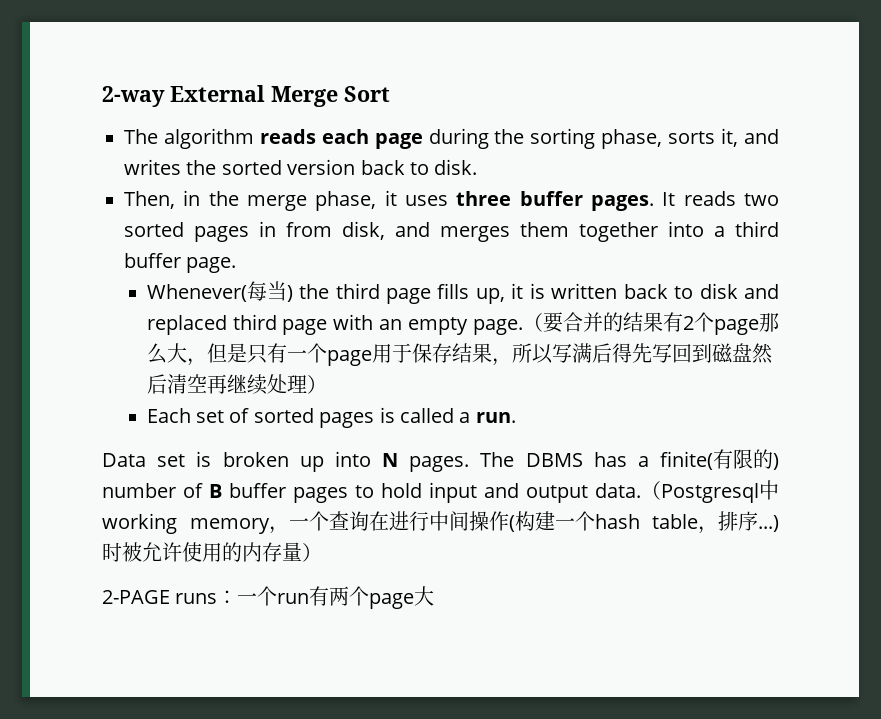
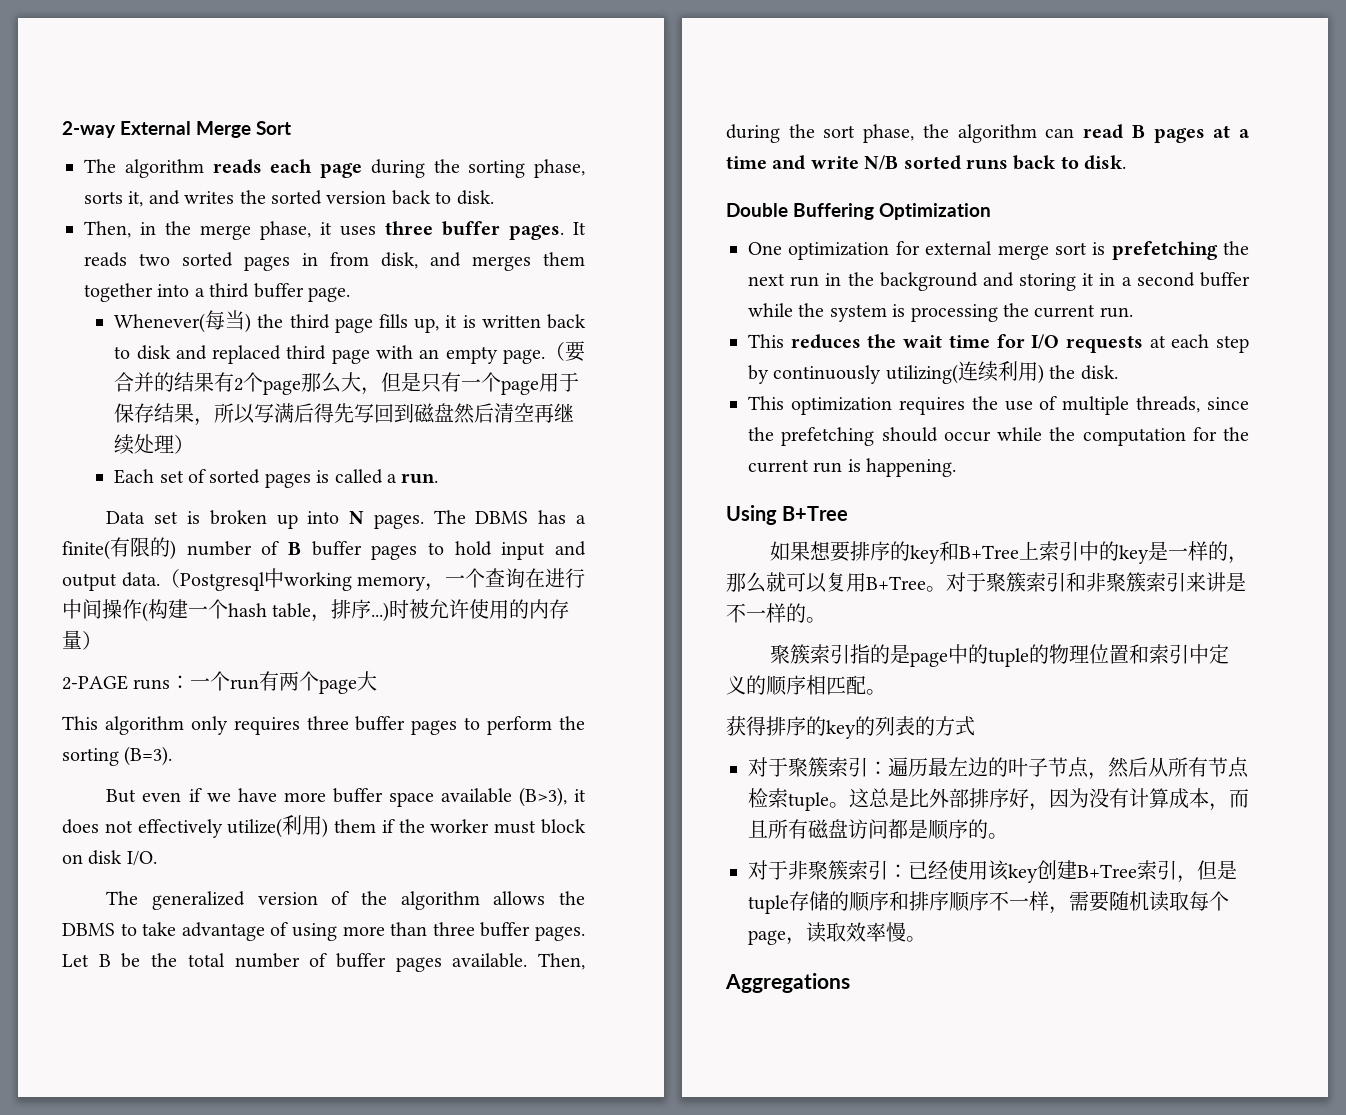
(435, 596) none -> [62,716,586,735] [62,746,173,766] [106,787,586,807] [62,815,586,838] [62,850,157,866] [106,891,586,910] [62,922,586,941] [62,953,585,972] [726,124,1250,143] [726,155,1127,170] [726,203,992,220] [748,241,1249,260] [748,272,1250,291] [748,303,1133,322] [748,334,1249,353] [748,361,1118,384] [748,396,1249,415] [748,427,1249,446] [748,458,957,477] [726,505,849,525] [770,541,1249,564] [726,572,1246,593] [726,603,826,623] [770,644,1230,667] [726,675,886,696] [726,716,975,739] [748,757,1249,780] [748,788,1249,811] [748,819,1008,840] [748,860,1237,883] [748,891,1229,914] [748,922,926,945] [725,973,850,993] // This algorithm only requires three buffer pages to perform the sorting (B=3). // But even if we have more buffer space available (B>3), it does not effectively utilize(利用) them if the worker must block on disk I/O. // The generalized version of the algorithm allows the DBMS to take advantage of using more than three buffer pages. Let B be the total number of buffer pages available. Then, during the sort phase, the algorithm can read B pages at a time and write N/B sorted runs back to disk. // Double Buffering Optimization // One optimization for external merge sort is prefetching the next run in the background and storing it in a second buffer while the system is processing the current run. // This reduces the wait time for I/O requests at each step by continuously utilizing(连续利用) the disk. // This optimization requires the use of multiple threads, since the prefetching should occur while the computation for the current run is happening. // Using B+Tree // 如果想要排序的key和B+Tree上索引中的key是一样的，那么就可以复用B+Tree。对于聚簇索引和非聚簇索引来讲是不一样的。 // 聚簇索引指的是page中的tuple的物理位置和索引中定义的顺序相匹配。 // 获得排序的key的列表的方式 // 对于聚簇索引：遍历最左边的叶子节点，然后从所有节点检索tuple。这总是比外部排序好，因为没有计算成本，而且所有磁盘访问都是顺序的。 // 对于非聚簇索引：已经使用该key创建B+Tree索引，但是tuple存储的顺序和排序顺序不一样，需要随机读取每个page，读取效率慢。 // Aggregations

